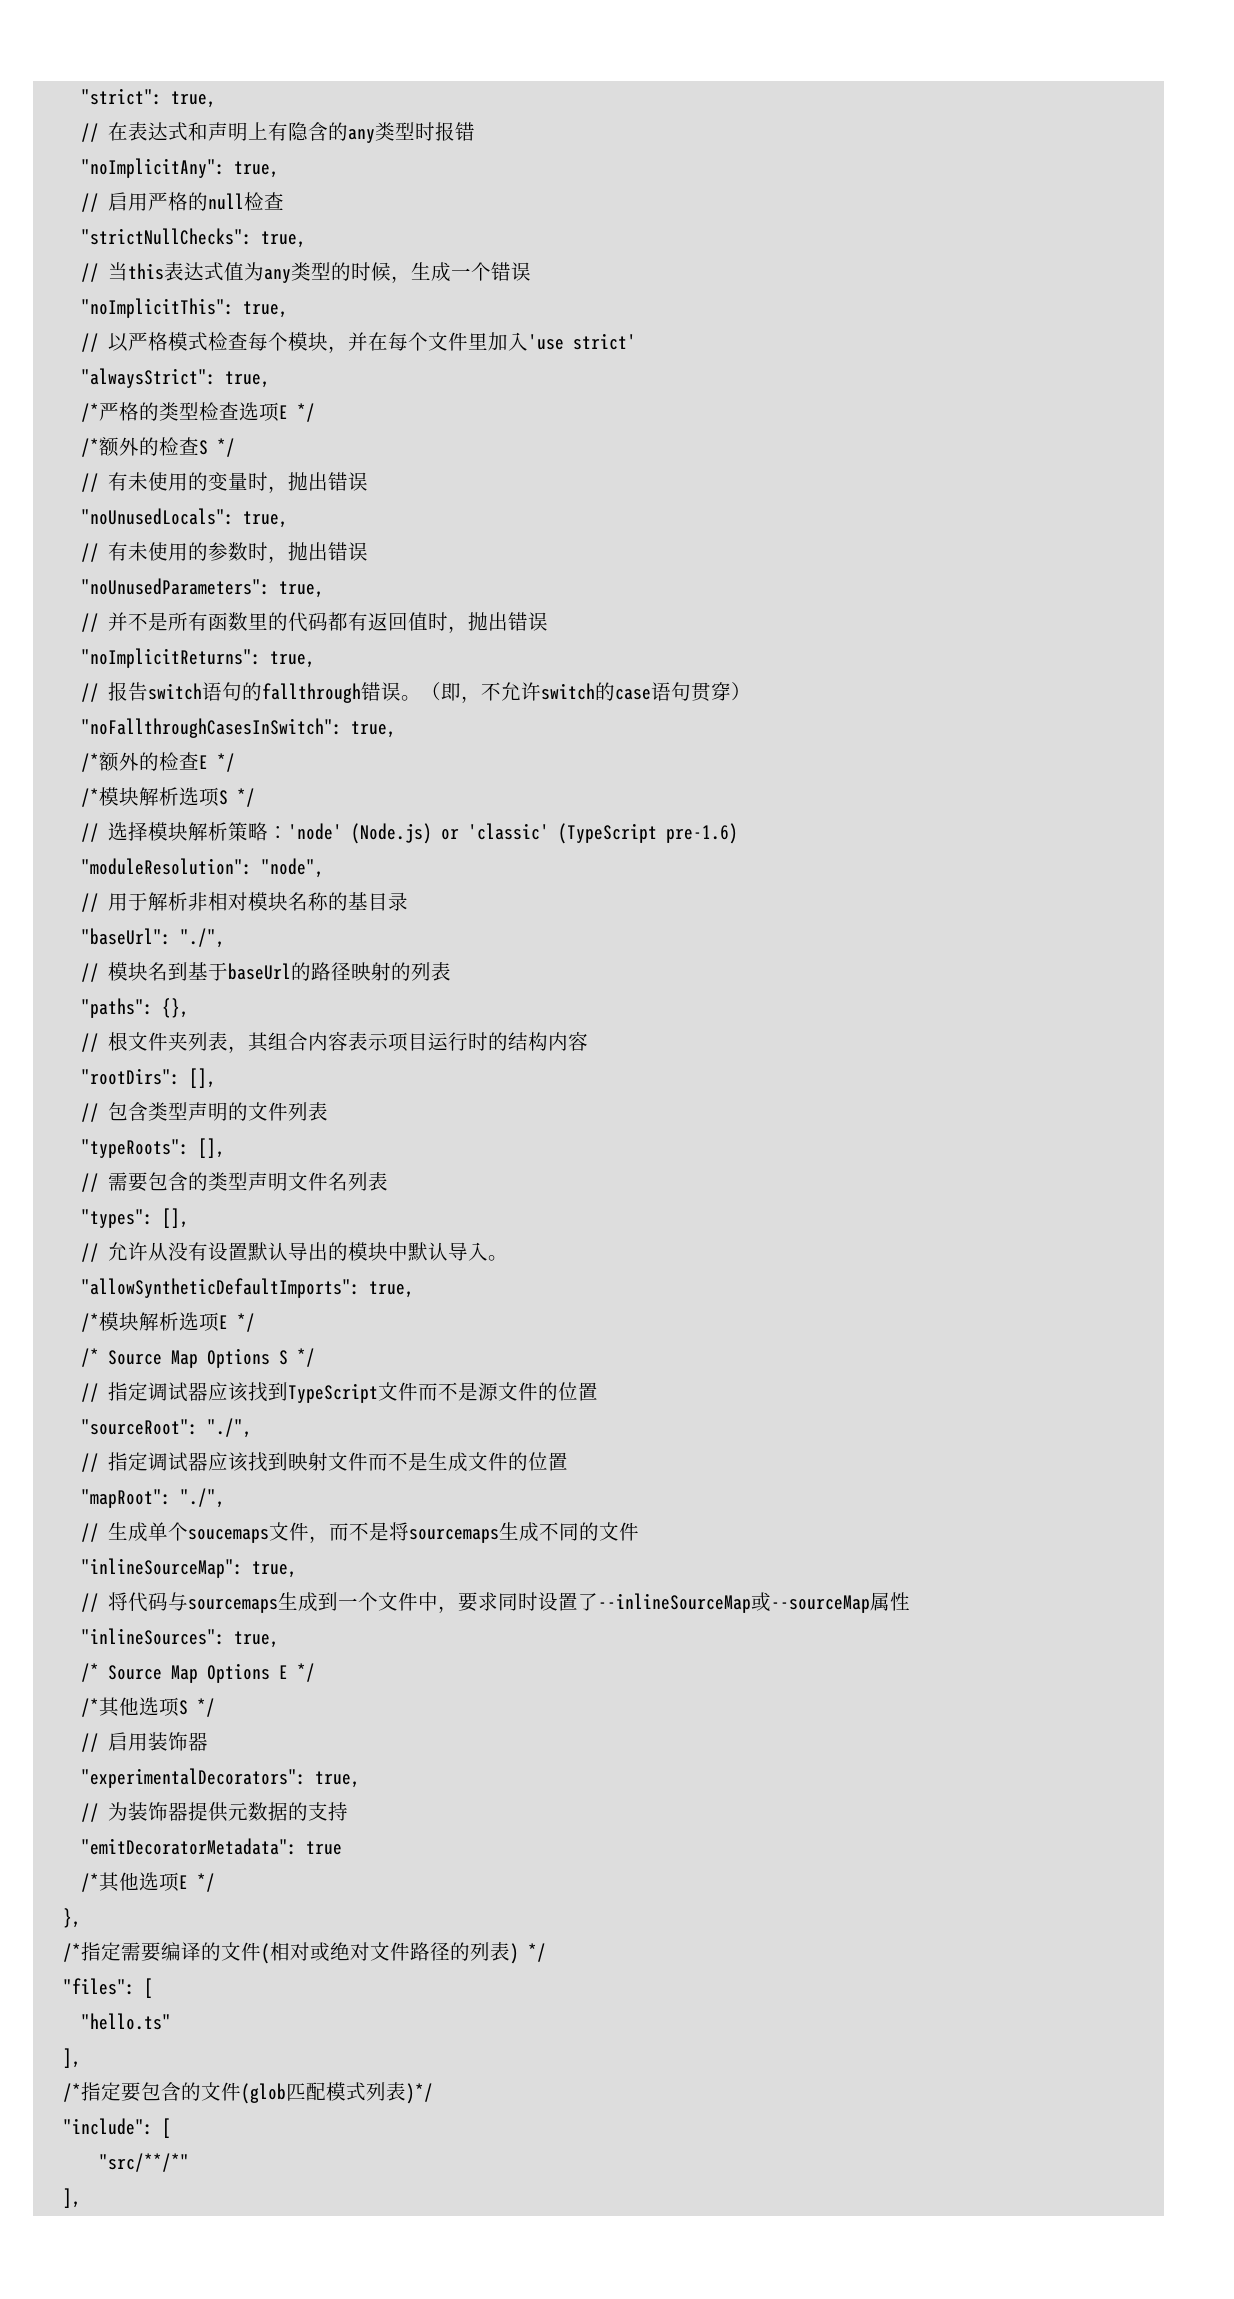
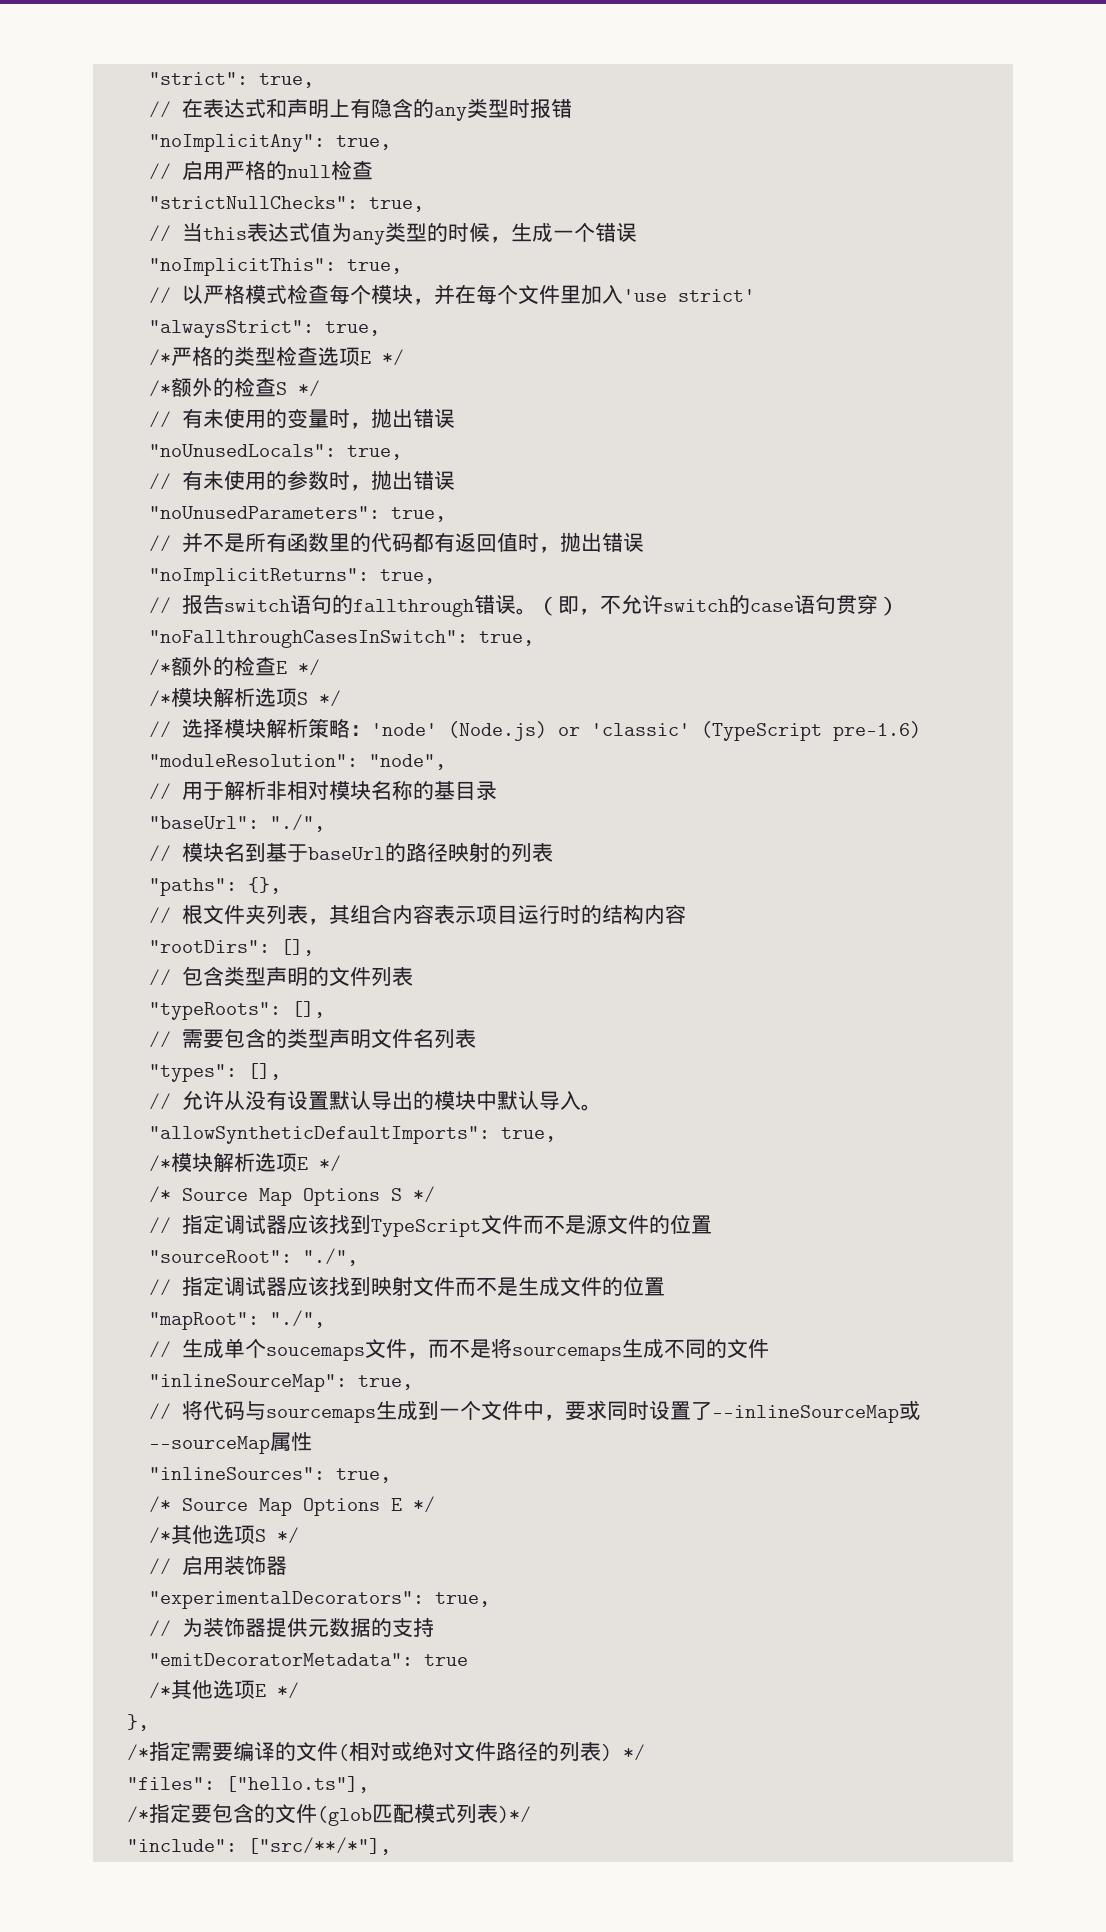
[144,1978,153,1998] [81,2013,171,2030] [63,2048,81,2068] [ // "hello.ts" // ], -> [226,1776,369,1793] ["hello.ts"],
[162,2118,171,2138] [99,2153,189,2172] [63,2188,81,2208] [ // "src/**/*" // ], -> [248,1837,391,1855] ["src/**/*"],

